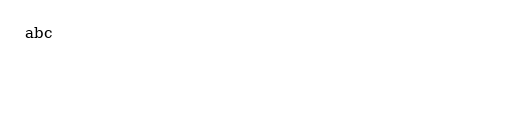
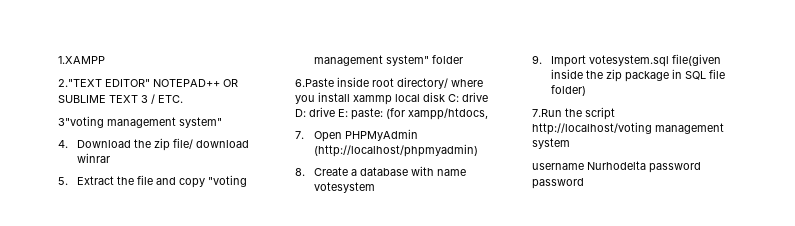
[25,27,52,38] abc -> [58,56,105,64] [58,79,238,87] [58,94,183,104] [58,116,222,128] [58,138,249,151] [76,153,110,163] [58,175,247,188] [313,55,463,66] [295,77,483,89] [295,92,488,105] [295,107,488,120] [295,129,418,142] [313,144,478,157] [295,166,466,176] [313,182,375,193] [532,54,721,67] [550,69,725,82] [550,85,586,96] [532,107,615,120] [532,122,724,135] [532,138,570,149] [532,161,701,173] [532,178,584,189] 1.XAMPP // 2."TEXT EDITOR" NOTEPAD++ OR SUBLIME TEXT 3 / ETC. // 3"voting management system" // 4. Download the zip file/ download winrar // 5. Extract the file and copy "voting management system" folder // 6.Paste inside root directory/ where you install xammp local disk C: drive D: drive E: paste: (for xampp/htdocs, // 7. Open PHPMyAdmin (http://localhost/phpmyadmin) // 8. Create a database with name votesystem // 9. Import votesystem.sql file(given inside the zip package in SQL file folder) // 7.Run the script http://localhost/voting management system // username Nurhodelta password password

